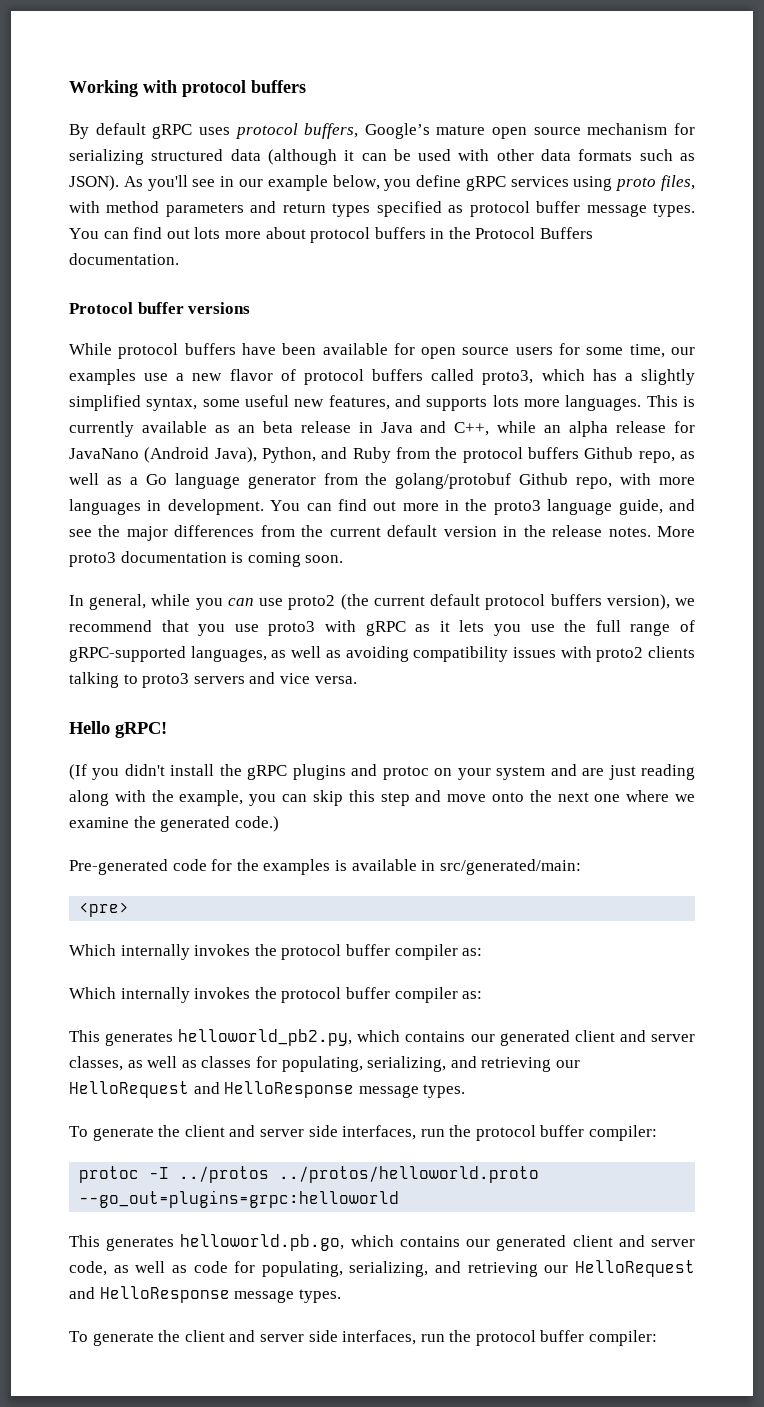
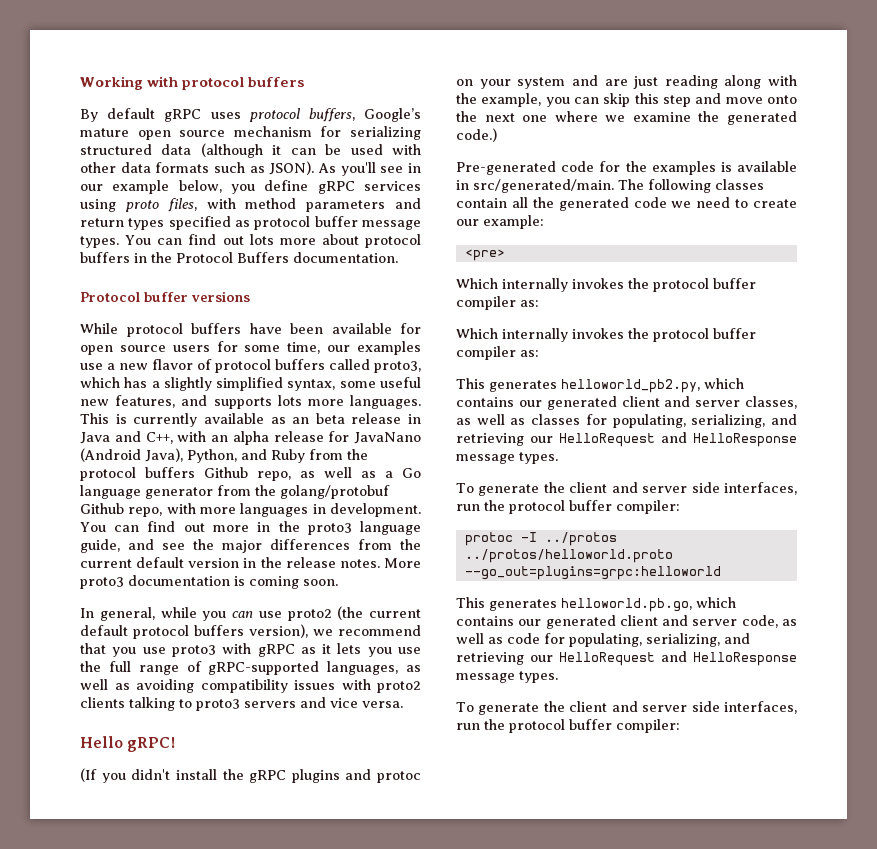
[497,421,537,433] while -> [177,431,207,442] with
[439,859,581,875] src/generated/main: -> [473,179,764,193] [456,197,797,211] [456,215,544,229] src/generated/main. The following classes contain all the generated code we need to create our example:

